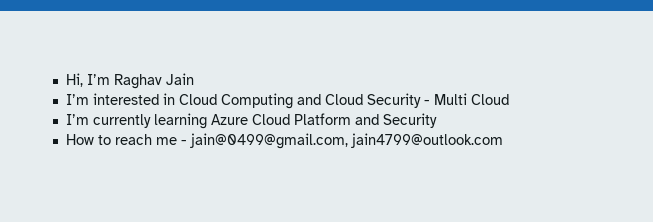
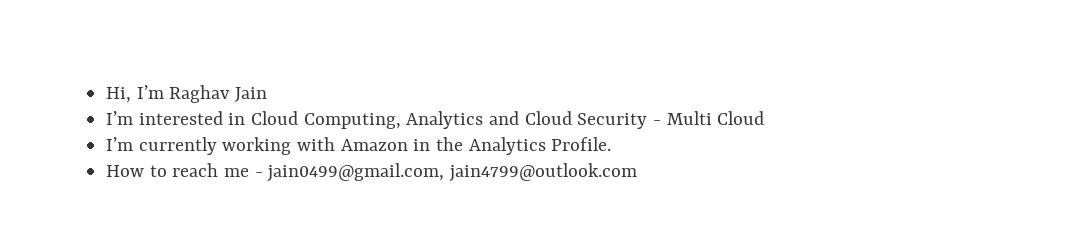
[220,93,293,109] Computing -> [303,111,484,129] Computing, Analytics
[153,113,437,129] learning Azure Cloud Platform and Security -> [222,137,612,155] working with Amazon in the Analytics Profile.
[189,133,348,149] jain@0499@gmail.com, -> [267,163,445,182] jain0499@gmail.com,

